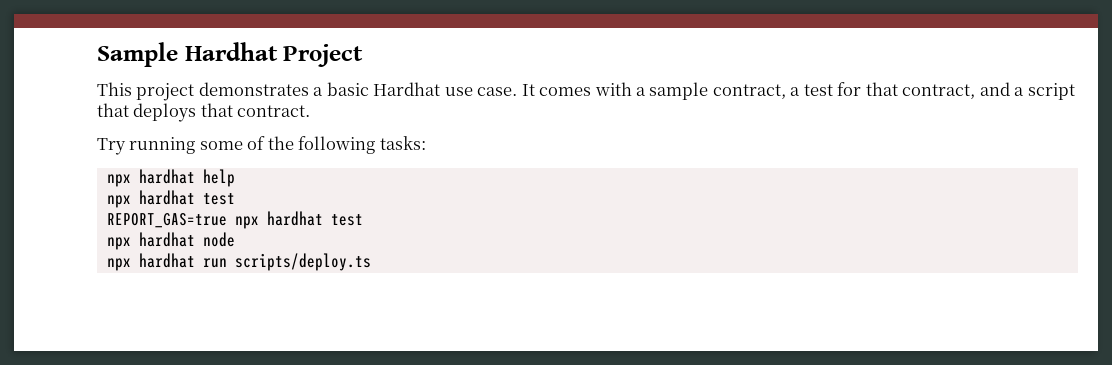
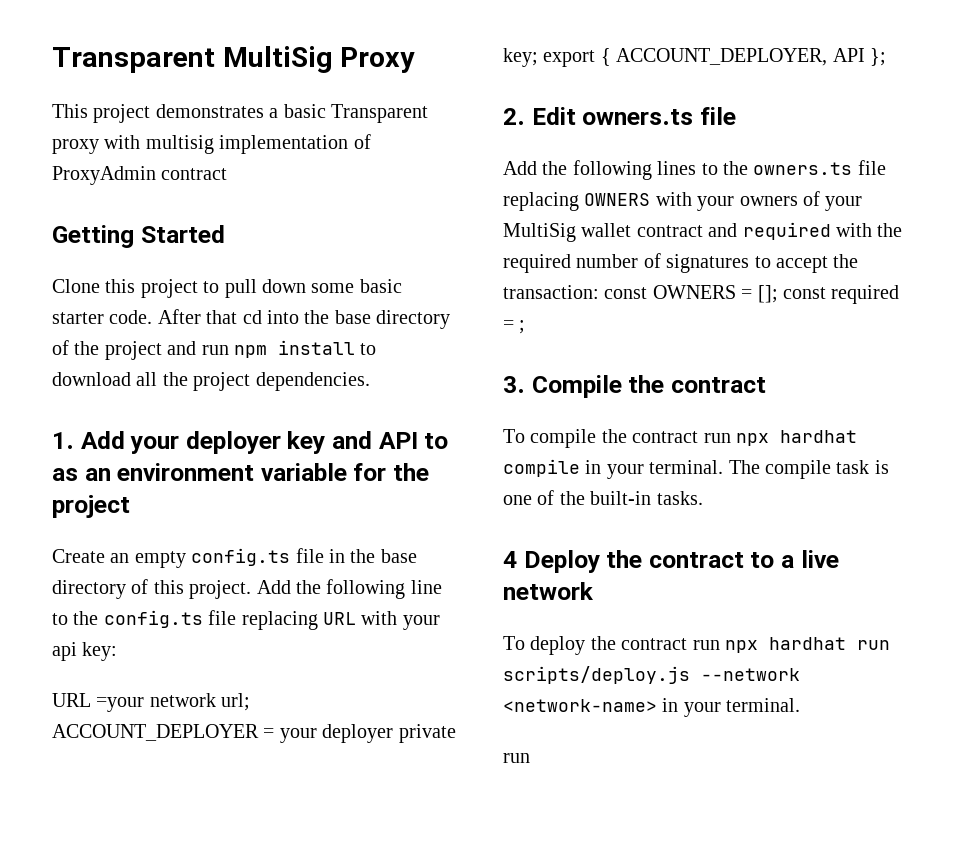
[97,42,364,67] Sample Hardhat Project -> [52,46,416,73] Transparent MultiSig Proxy
[373,82,1075,100] [97,103,311,122] [97,136,426,155] [106,169,235,187] [106,190,235,208] [106,211,363,229] [106,232,235,250] [106,253,371,271] Hardhat use case. It comes with a sample contract, a test for that contract, and a script that deploys that contract. // Try running some of the following tasks: // npx hardhat help // npx hardhat test // REPORT_GAS=true npx hardhat test // npx hardhat node // npx hardhat run scripts/deploy.ts -> [331,104,428,123] [52,134,371,154] [52,166,228,185] [52,225,225,248] [52,279,402,298] [52,309,451,329] [52,340,377,360] [52,372,370,391] [52,431,449,454] [52,463,430,481] [52,495,130,518] [52,548,417,568] [52,579,442,599] [52,610,440,630] [52,642,118,661] [52,693,251,712] [52,724,456,743] [503,48,886,67] [503,107,736,125] [503,160,886,180] [503,191,863,211] [503,222,903,242] [503,253,859,273] [503,285,900,304] [503,320,526,334] [503,375,766,398] [503,429,857,448] [503,459,889,479] [503,490,703,505] [503,550,839,573] [503,582,594,600] [503,636,890,655] [503,666,800,684] [503,698,801,717] [503,753,530,763] Transparent proxy with multisig implementation of ProxyAdmin contract // Getting Started // Clone this project to pull down some basic starter code. After that cd into the base directory of the project and run npm install to download all the project dependencies. // 1. Add your deployer key and API to as an environment variable for the project // Create an empty config.ts file in the base directory of this project. Add the following line to the config.ts file replacing URL with your api key: // URL =your network url; ACCOUNT_DEPLOYER = your deployer private key; export { ACCOUNT_DEPLOYER, API }; // 2. Edit owners.ts file // Add the following lines to the owners.ts file replacing OWNERS with your owners of your MultiSig wallet contract and required with the required number of signatures to accept the transaction: const OWNERS = []; const required = ; // 3. Compile the contract // To compile the contract run npx hardhat compile in your terminal. The compile task is one of the built-in tasks. // 4 Deploy the contract to a live network // To deploy the contract run npx hardhat run scripts/deploy.js --network <network-name> in your terminal. // run

